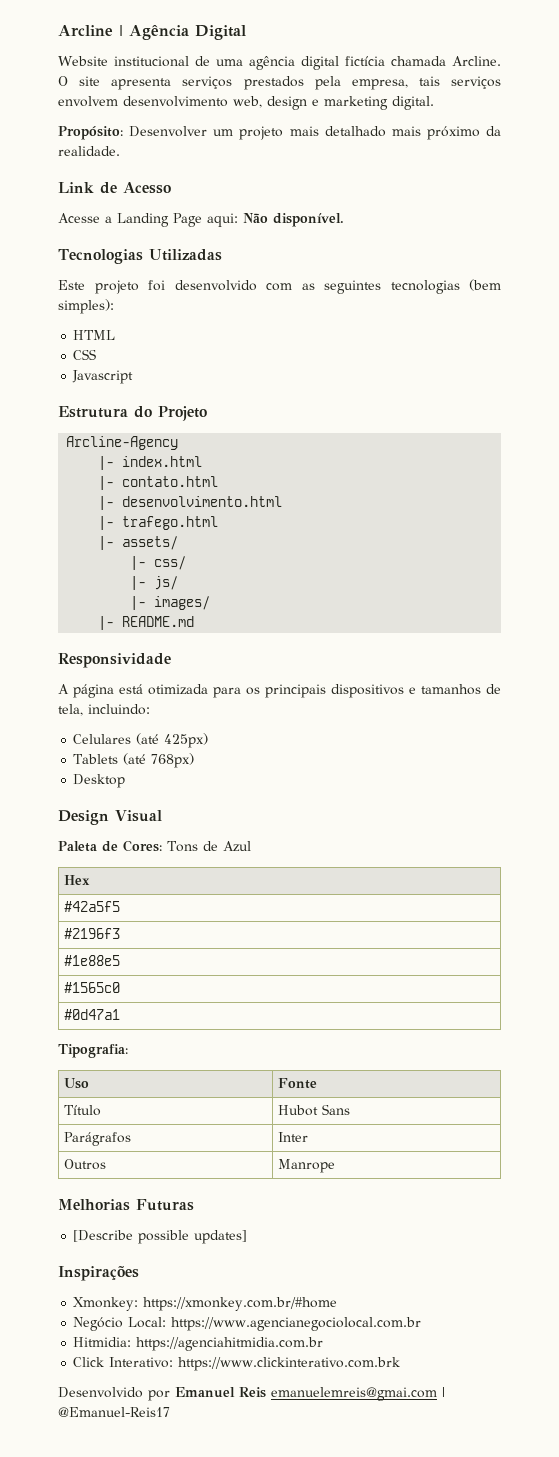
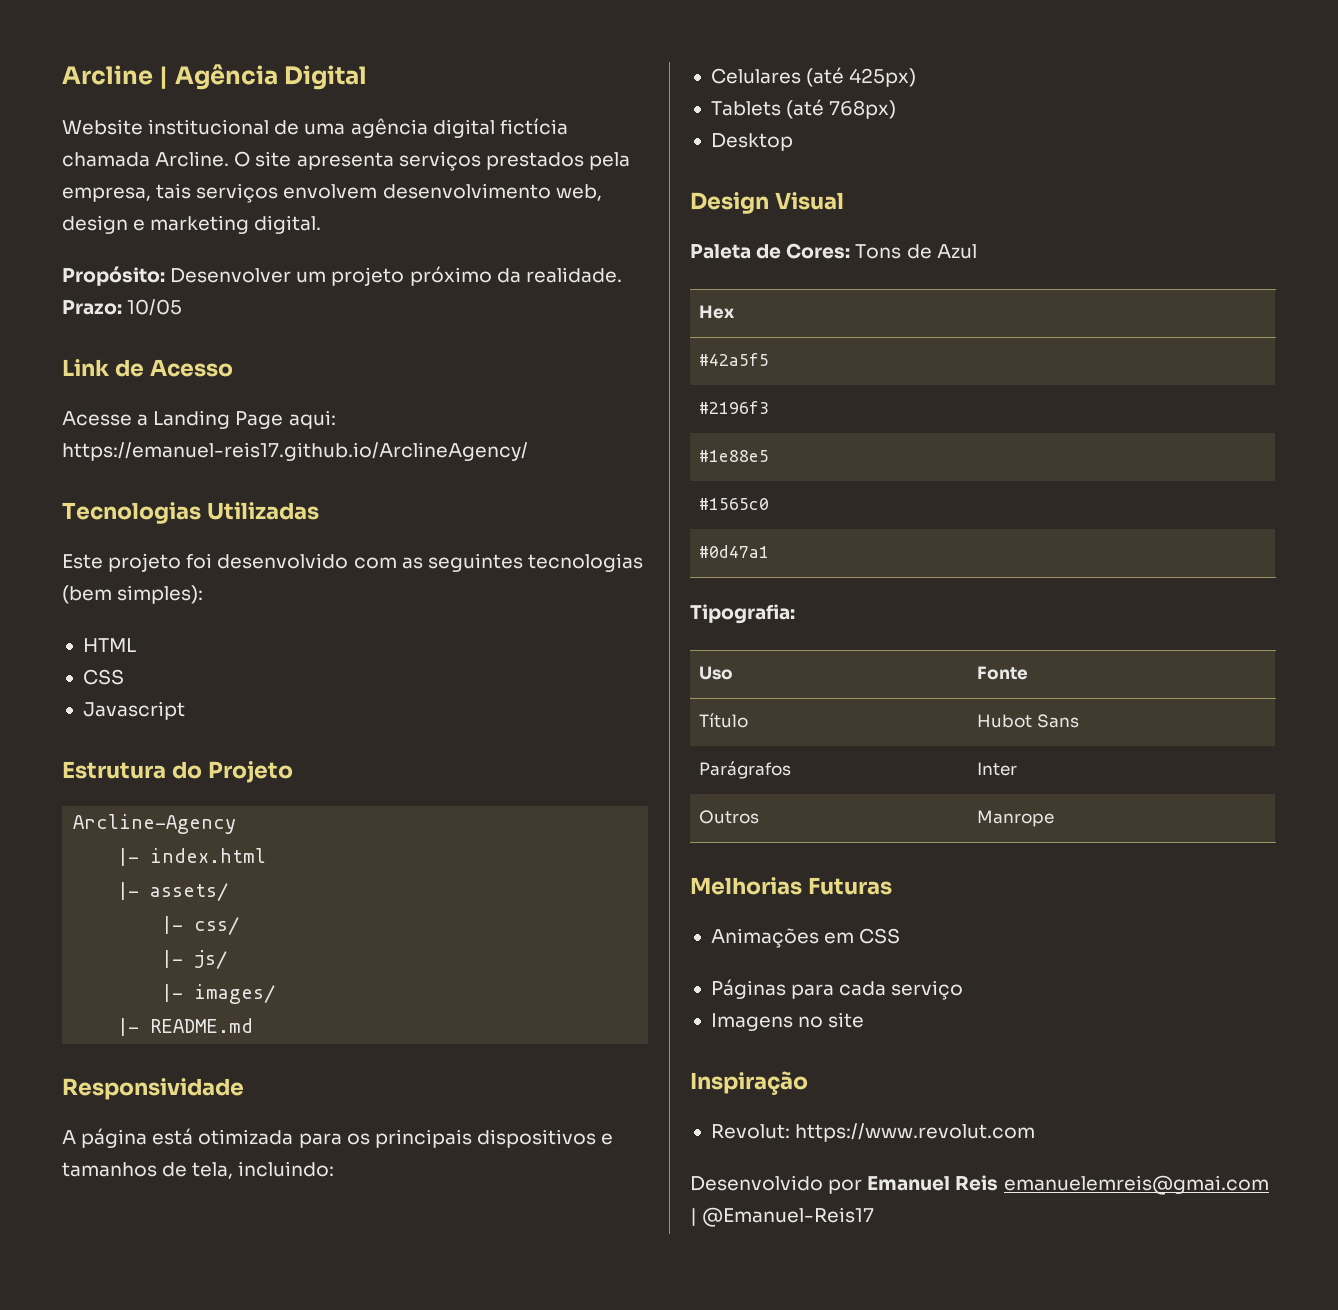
[289,126,421,137] mais detalhado mais -> (405, 276) none
(120, 151) none -> [62,299,183,316] Prazo: 10/05
[243,213,344,227] Não disponível. -> [62,442,528,461] https://emanuel-reis17.github.io/ArclineAgency/
[98,476,219,490] [98,496,283,510] [98,516,219,530] // |- contato.html // |- desenvolvimento.html // |- trafego.html -> (267, 855) none
[73,1230,248,1244] [58,1266,139,1281] [73,1297,338,1311] [73,1317,422,1331] [73,1337,324,1351] [73,1357,401,1371] [Describe possible updates] // Inspirações // Xmonkey: https://xmonkey.com.br/#home // Negócio Local: https://www.agencianegociolocal.com.br // Hitmidia: https://agenciahitmidia.com.br // Click Interativo: https://www.clickinterativo.com.brk -> [710,928,901,948] [710,979,964,1000] [710,1012,865,1031] [690,1071,808,1095] [710,1123,1036,1142] Animações em CSS // Páginas para cada serviço // Imagens no site // Inspiração // Revolut: https://www.revolut.com

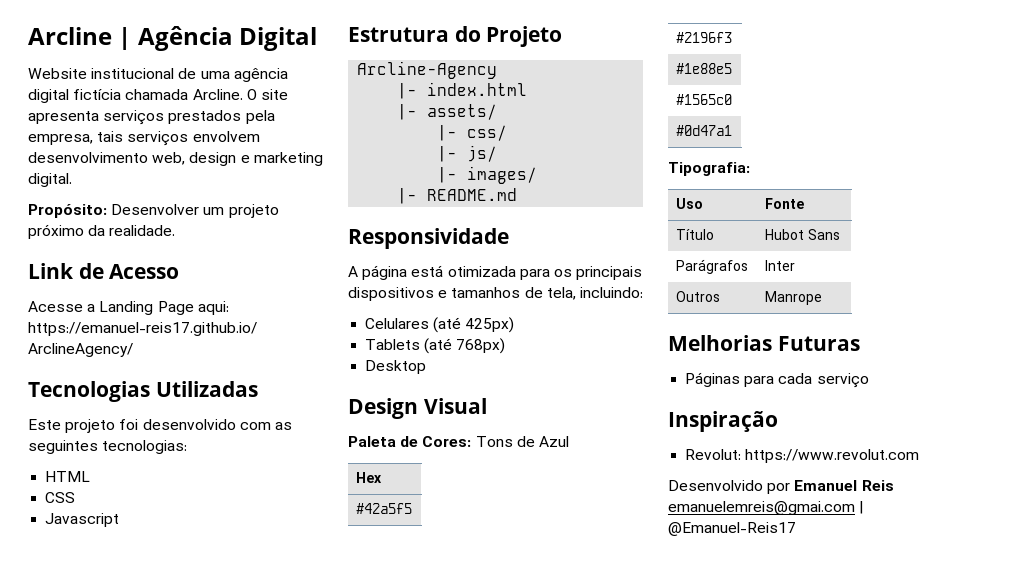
[62,299,183,316] Prazo: 10/05 -> (176, 230) none
[527,553,643,572] [62,585,204,604] tecnologias (bem simples): -> [102,440,188,454] tecnologias:
[710,928,901,948] // Animações em CSS -> (860, 343) none
[710,1012,865,1031] // Imagens no site -> (869, 380) none

